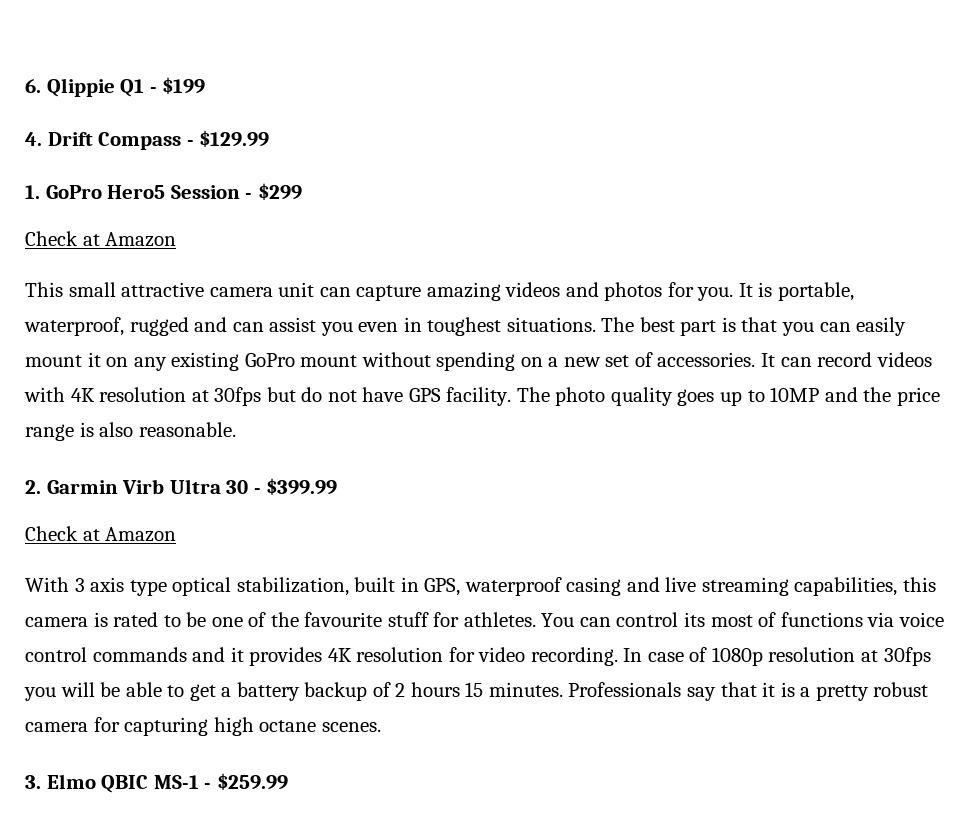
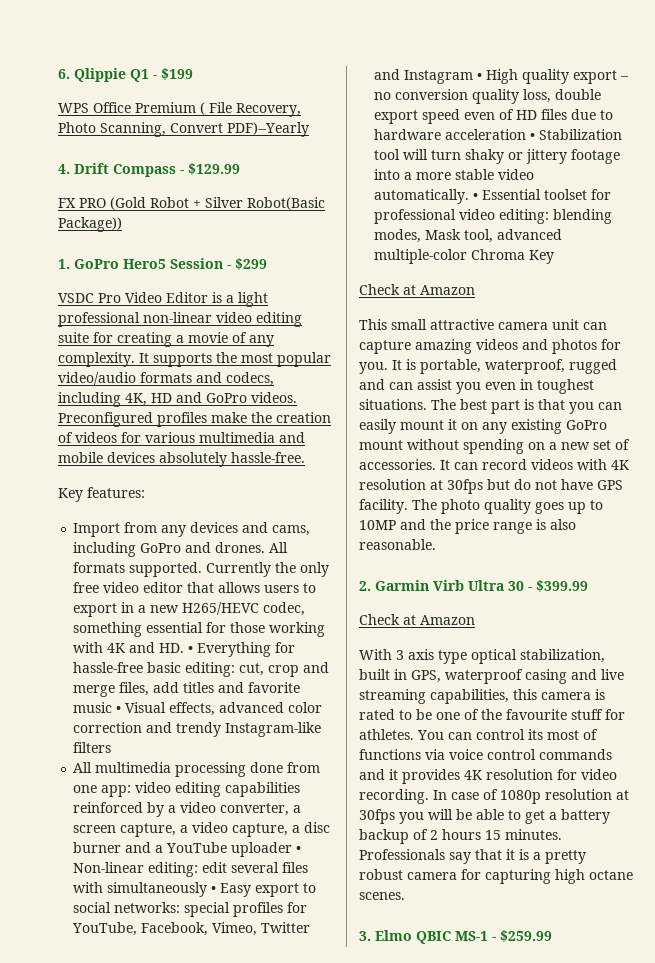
(206, 85) none -> [58,102,301,117] [58,122,309,137] // WPS Office Premium ( File Recovery, Photo Scanning, Convert PDF)--Yearly
(270, 138) none -> [58,197,325,210] [58,217,122,232] // FX PRO (Gold Robot + Silver Robot(Basic Package))
(302, 191) none -> [58,292,268,307] [58,312,302,327] [58,332,274,347] [58,352,331,367] [58,372,274,386] [58,392,297,407] [58,412,331,427] [58,432,305,443] [58,452,305,467] [58,487,145,502] [73,522,311,537] [73,542,289,557] [73,562,330,577] [73,582,317,593] [73,602,306,617] [73,622,326,637] [73,642,296,657] [73,662,330,677] [73,682,301,697] [73,702,323,716] [73,722,322,737] [73,742,112,753] [73,762,321,777] [73,782,301,797] [73,802,302,817] [73,822,331,837] [73,842,302,857] [73,862,309,877] [73,882,317,897] [73,902,308,917] [72,922,311,936] [374,69,630,84] [374,89,602,104] [374,109,614,124] [374,129,623,140] [374,149,621,164] [374,169,535,180] [374,189,612,204] [374,209,613,224] [374,229,563,243] [374,249,555,264] // VSDC Pro Video Editor is a light professional non-linear video editing suite for creating a movie of any complexity. It supports the most popular video/audio formats and codecs, including 4K, HD and GoPro videos. Preconfigured profiles make the creation of videos for various multimedia and mobile devices absolutely hassle-free. // Key features: // Import from any devices and cams, including GoPro and drones. All formats supported. Сurrently the only free video editor that allows users to export in a new H265/HEVC codec, something essential for those working with 4K and HD. • Everything for hassle-free basic editing: cut, crop and merge files, add titles and favorite music • Visual effects, advanced color correction and trendy Instagram-like filters // All multimedia processing done from one app: video editing capabilities reinforced by a video converter, a screen capture, a video capture, a disc burner and a YouTube uploader • Non-linear editing: edit several files with simultaneously • Easy export to social networks: special profiles for YouTube, Facebook, Vimeo, Twitter and Instagram • High quality export – no conversion quality loss, double export speed even of HD files due to hardware acceleration • Stabilization tool will turn shaky or jittery footage into a more stable video automatically. • Essential toolset for professional video editing: blending modes, Mask tool, advanced multiple-color Chroma Key

